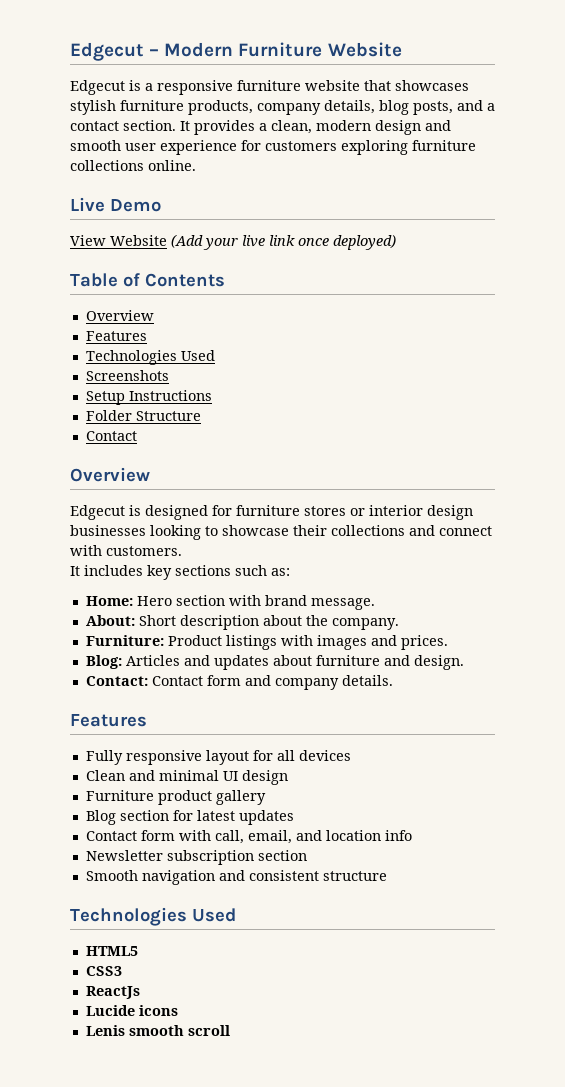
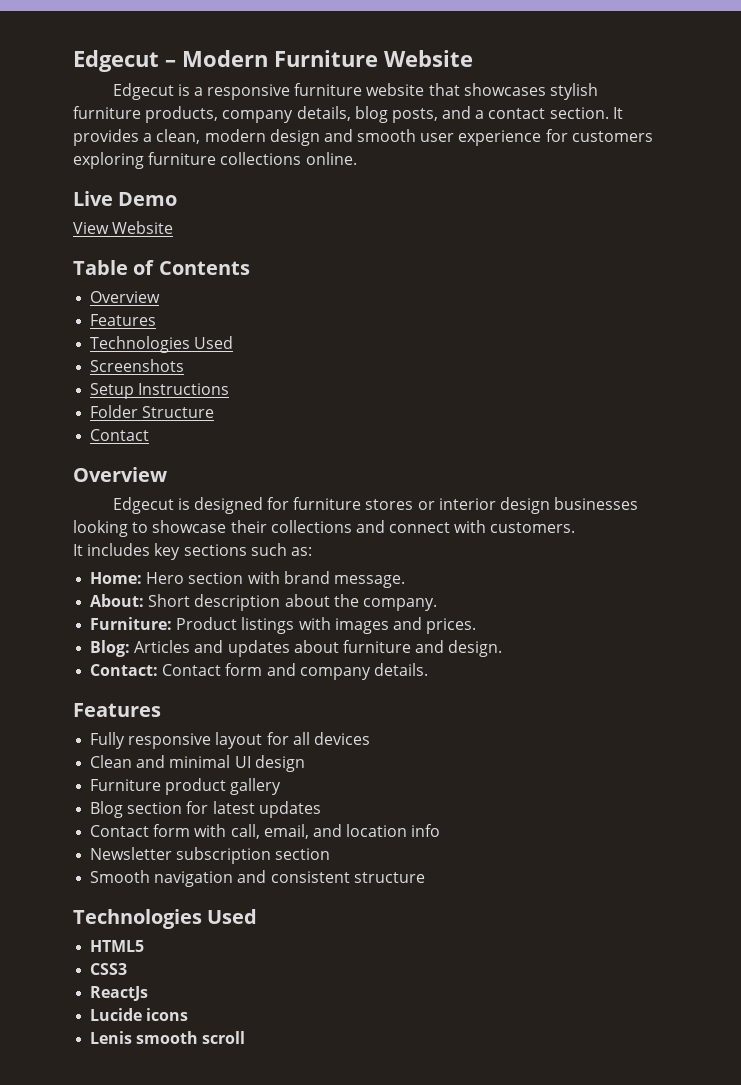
[171,234,396,250] (Add your live link once deployed) -> (174, 227) none

